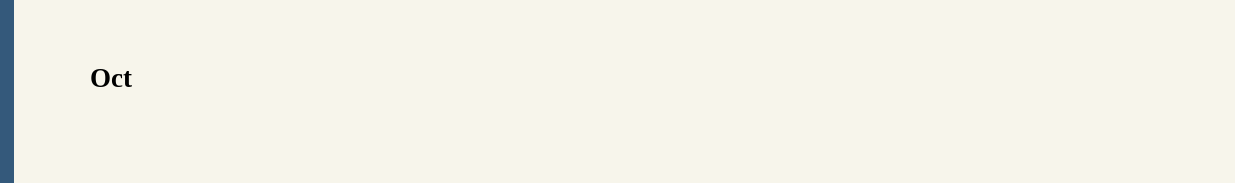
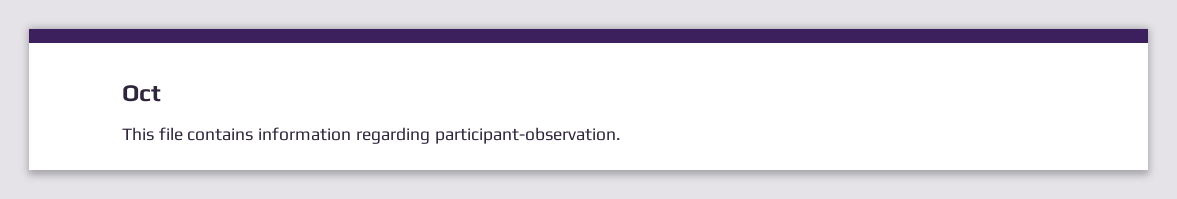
(132, 78) none -> [122,127,620,144] // This file contains information regarding participant-observation.

